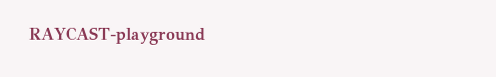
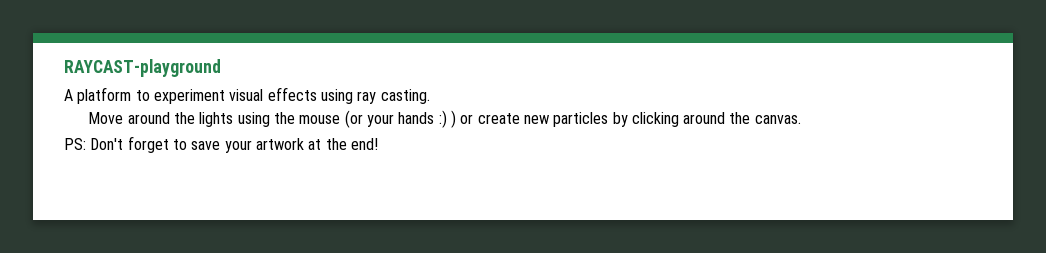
(206, 35) none -> [64,87,430,104] [88,110,801,128] [64,136,378,153] // A platform to experiment visual effects using ray casting. // Move around the lights using the mouse (or your hands :) ) or create new particles by clicking around the canvas. // PS: Don't forget to save your artwork at the end!

